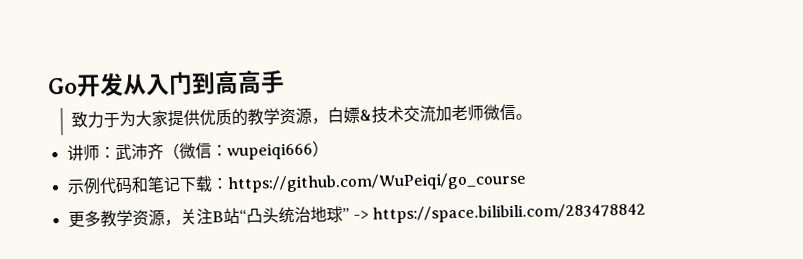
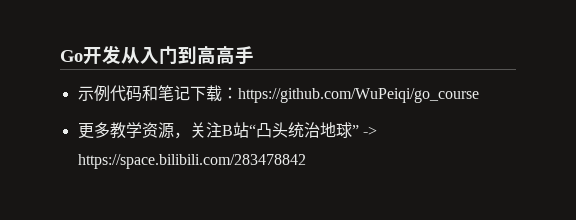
[71,103,533,129] [66,140,329,161] // 致力于为大家提供优质的教学资源，白嫖&技术交流加老师微信。 // 讲师：武沛齐（微信：wupeiqi666） -> (254, 55) none

